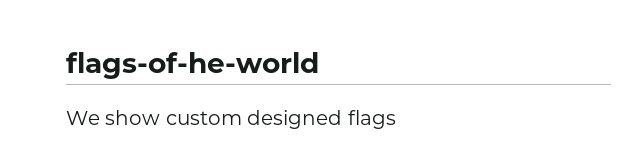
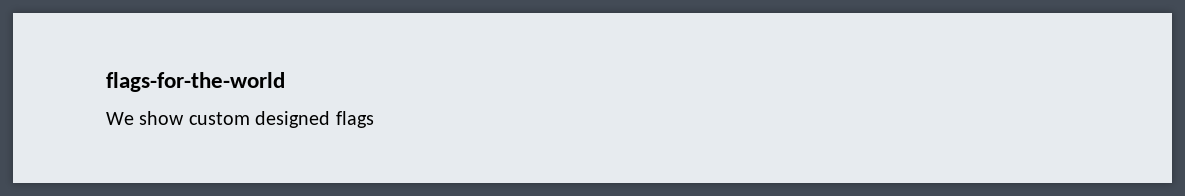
[66,52,319,79] flags-of-he-world -> [106,72,285,92] flags-for-the-world

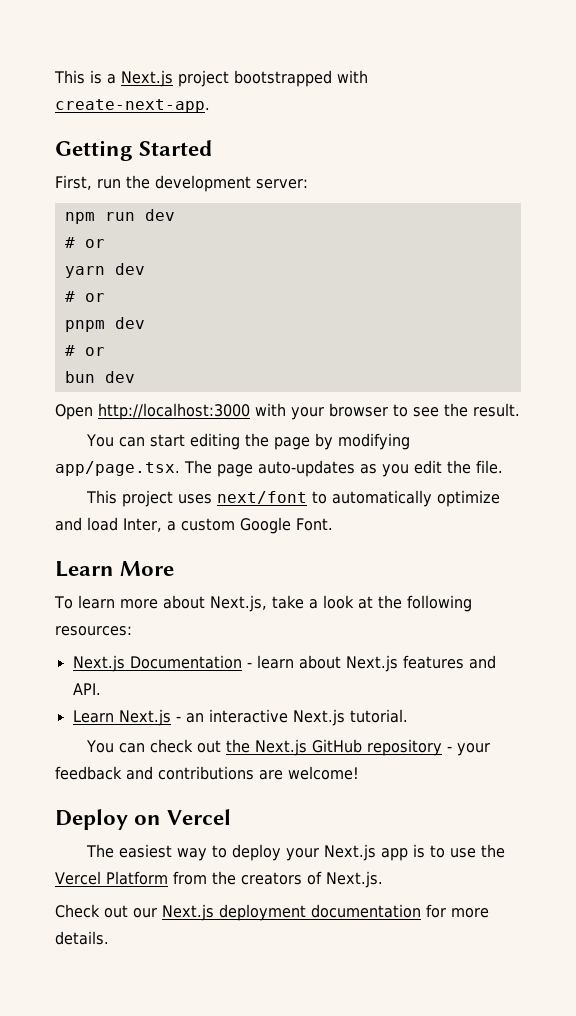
[106,72,285,92] [106,111,374,128] flags-for-the-world // We show custom designed flags -> [54,70,368,87] [55,99,210,113] [55,140,213,161] [55,175,308,192] [64,209,175,224] [64,237,105,248] [64,263,145,278] [64,291,105,302] [64,317,145,332] [64,345,105,356] [64,371,135,383] [55,403,520,420] [86,433,411,450] [55,460,503,477] [86,490,501,507] [55,517,333,534] [55,561,175,577] [54,595,472,612] [55,626,132,636] [72,655,496,672] [72,683,101,695] [72,709,408,726] [86,739,491,756] [55,766,359,780] [55,809,232,830] [86,844,506,861] [55,871,383,888] [55,904,489,921] [55,931,109,945] This is a Next.js project bootstrapped with create-next-app. // Getting Started // First, run the development server: // npm run dev // # or // yarn dev // # or // pnpm dev // # or // bun dev // Open http://localhost:3000 with your browser to see the result. // You can start editing the page by modifying app/page.tsx. The page auto-updates as you edit the file. // This project uses next/font to automatically optimize and load Inter, a custom Google Font. // Learn More // To learn more about Next.js, take a look at the following resources: // Next.js Documentation - learn about Next.js features and API. // Learn Next.js - an interactive Next.js tutorial. // You can check out the Next.js GitHub repository - your feedback and contributions are welcome! // Deploy on Vercel // The easiest way to deploy your Next.js app is to use the Vercel Platform from the creators of Next.js. // Check out our Next.js deployment documentation for more details.

